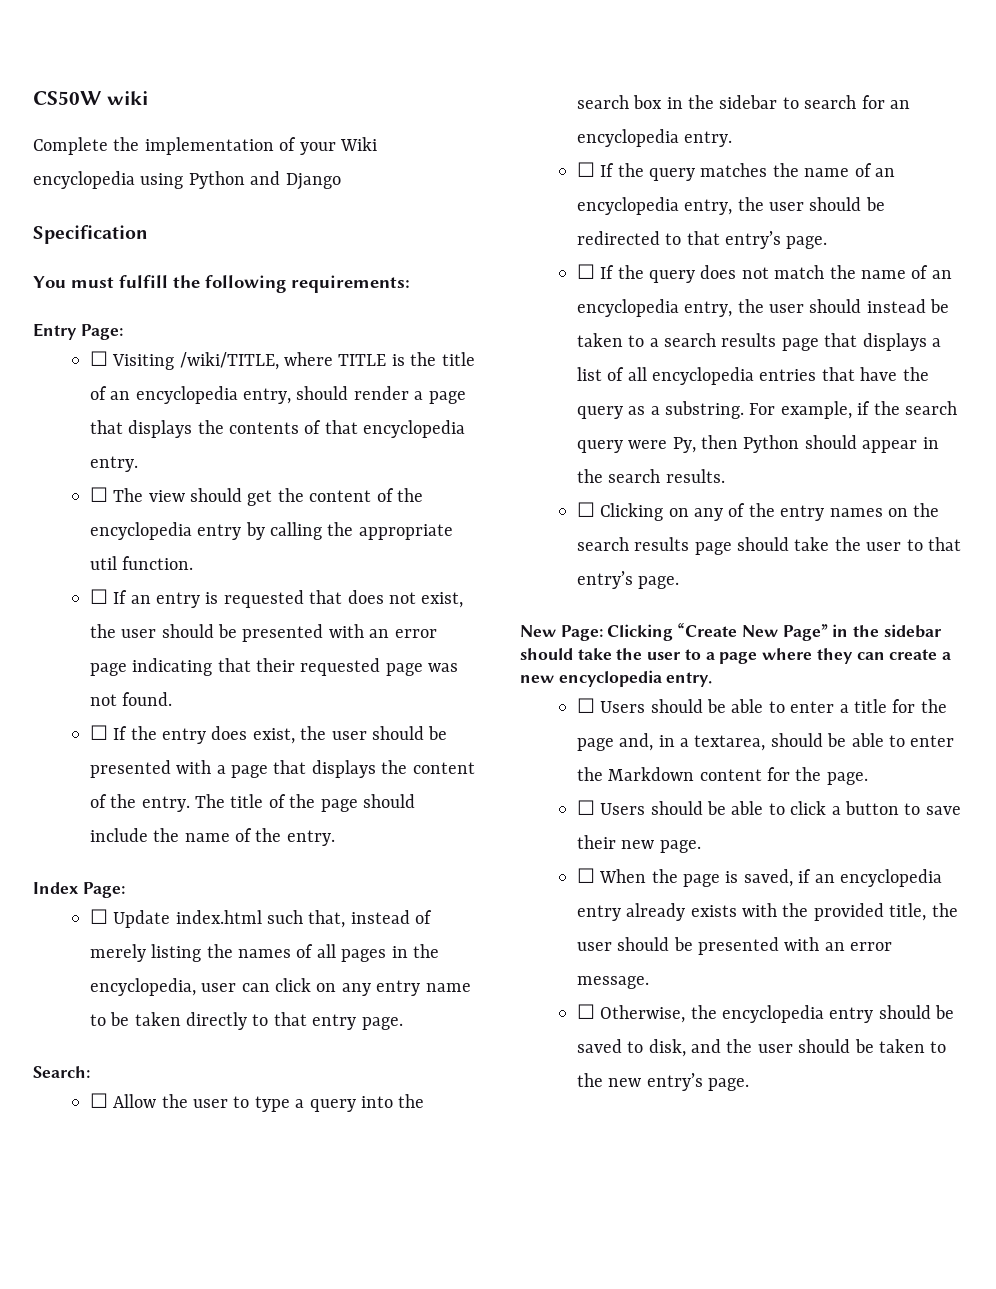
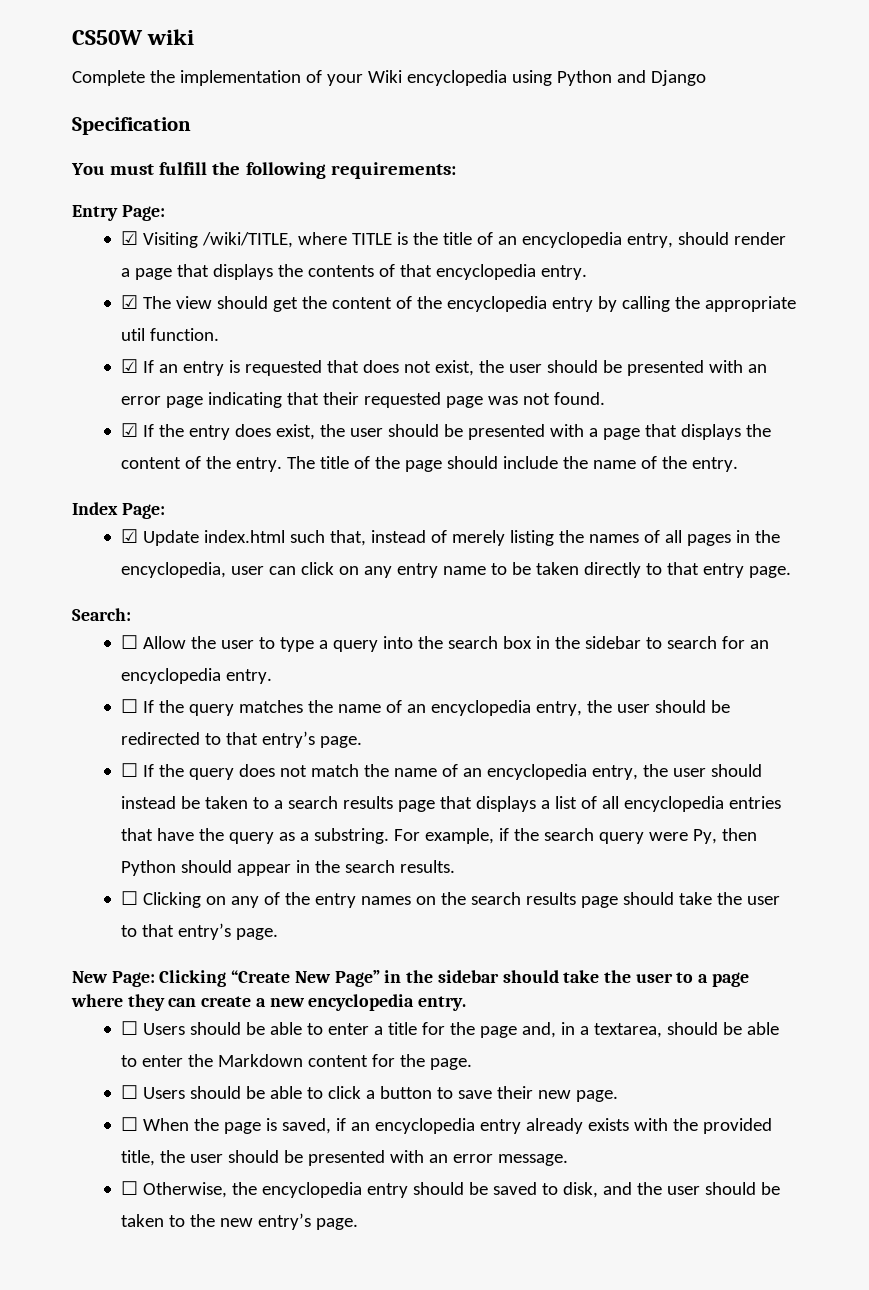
[89,351,108,366] ☐ -> [121,231,139,245] ☑
[89,487,108,502] ☐ -> [121,295,139,309] ☑
[89,589,108,604] ☐ -> [121,359,139,373] ☑
[89,725,108,740] ☐ -> [121,423,139,437] ☑
[89,909,108,924] ☐ -> [121,529,139,543] ☑

